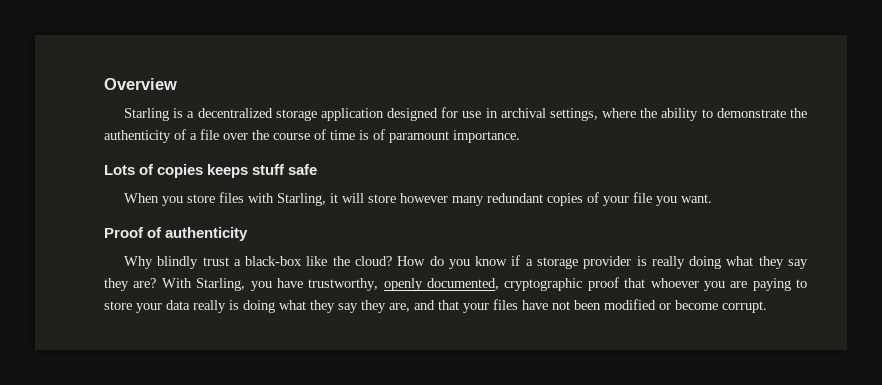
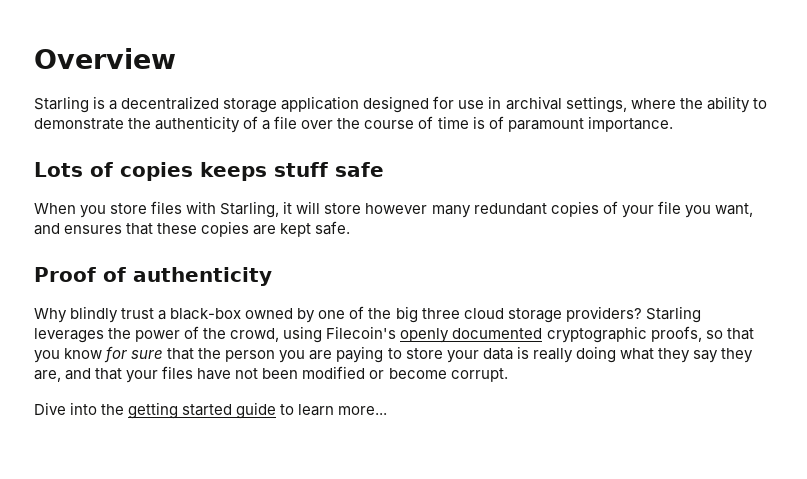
[681,194,713,203] want. -> [714,203,753,217] [34,221,351,237] want, and ensures that these copies are kept safe.
[306,255,808,269] [104,277,699,291] like the cloud? How do you know if a storage provider is really doing what they say they are? With Starling, you have trustworthy, openly documented, cryptographic proof that whoever -> [245,306,701,323] [34,326,754,343] [34,346,276,363] owned by one of the big three cloud storage providers? Starling leverages the power of the crowd, using Filecoin's openly documented cryptographic proofs, so that you know for sure that the person
[193,300,239,313] really is -> [516,346,573,363] is really
(767, 307) none -> [34,402,388,419] // Dive into the getting started guide to learn more...

